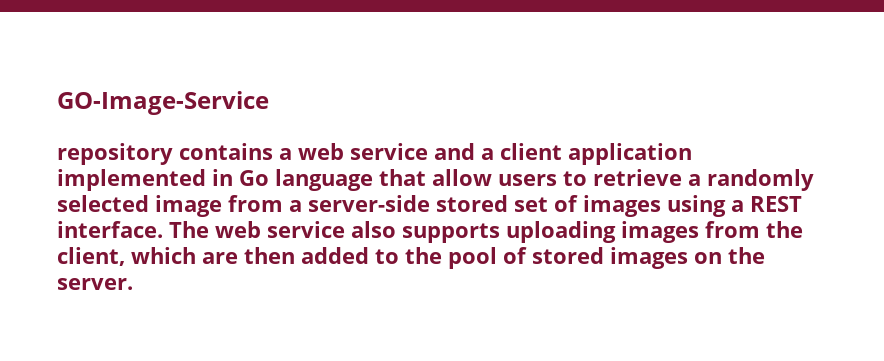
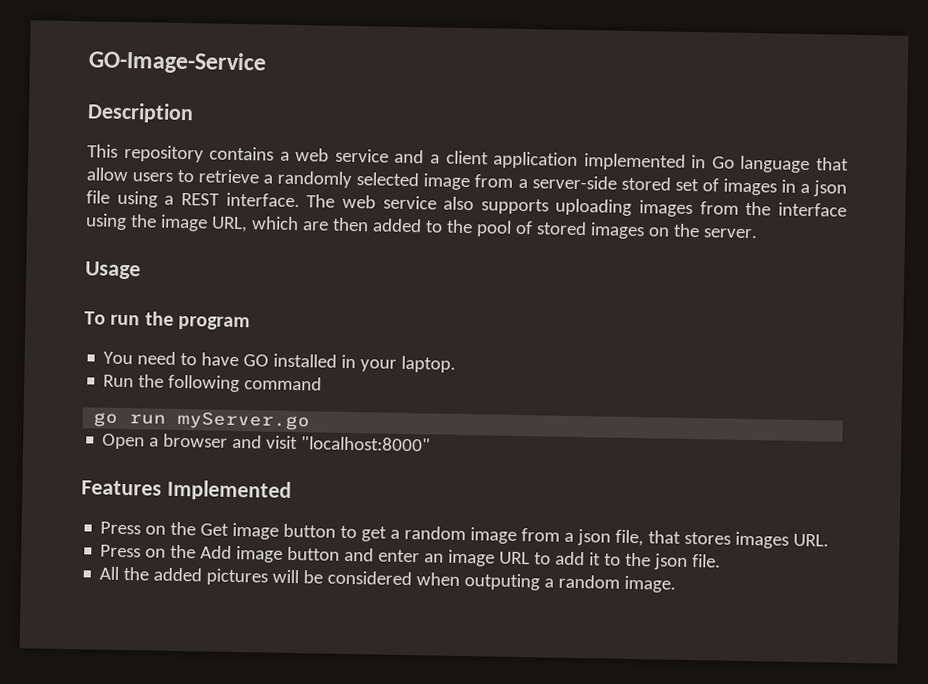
(269, 103) none -> [87,102,194,124] [87,144,118,158] Description // This
(661, 206) none -> [780,179,847,197] [86,190,110,204] in a json file
[57,247,125,266] client, -> [778,202,847,217] [85,213,248,233] interface using the image URL,
(133, 284) none -> [85,261,141,280] [84,311,251,331] [103,351,457,373] [103,374,323,393] [93,411,311,431] [102,433,432,452] [81,479,292,501] [100,521,830,549] [100,544,722,570] [99,566,677,593] // Usage // To run the program // You need to have GO installed in your laptop. // Run the following command // go run myServer.go // Open a browser and visit "localhost:8000" // Features Implemented // Press on the Get image button to get a random image from a json file, that stores images URL. // Press on the Add image button and enter an image URL to add it to the json file. // All the added pictures will be considered when outputing a random image.

